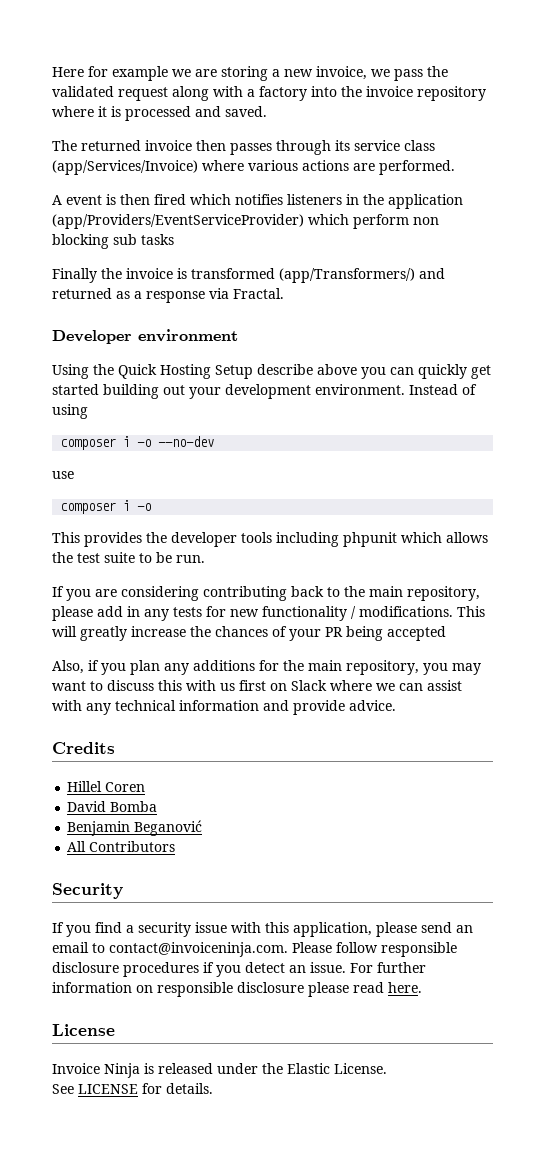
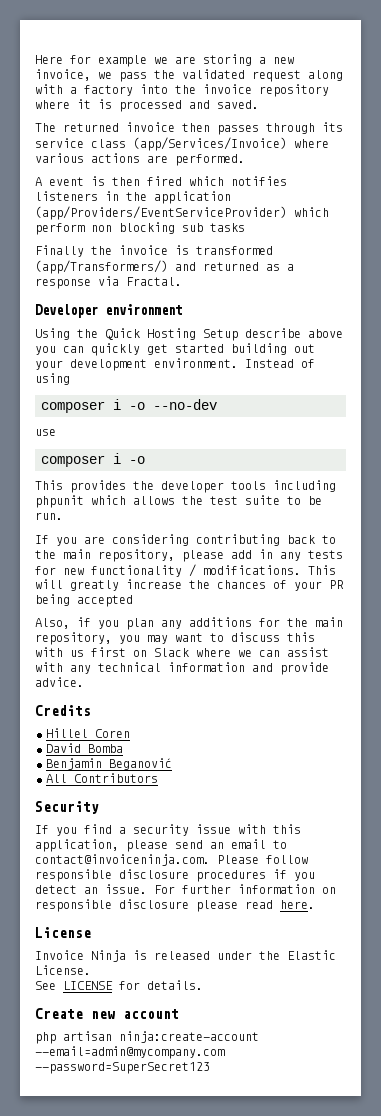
(213, 1088) none -> [35,1008,179,1019] [35,1031,259,1044] [35,1046,225,1059] [35,1062,210,1074] // Create new account // php artisan ninja:create-account --email=admin@mycompany.com --password=SuperSecret123

